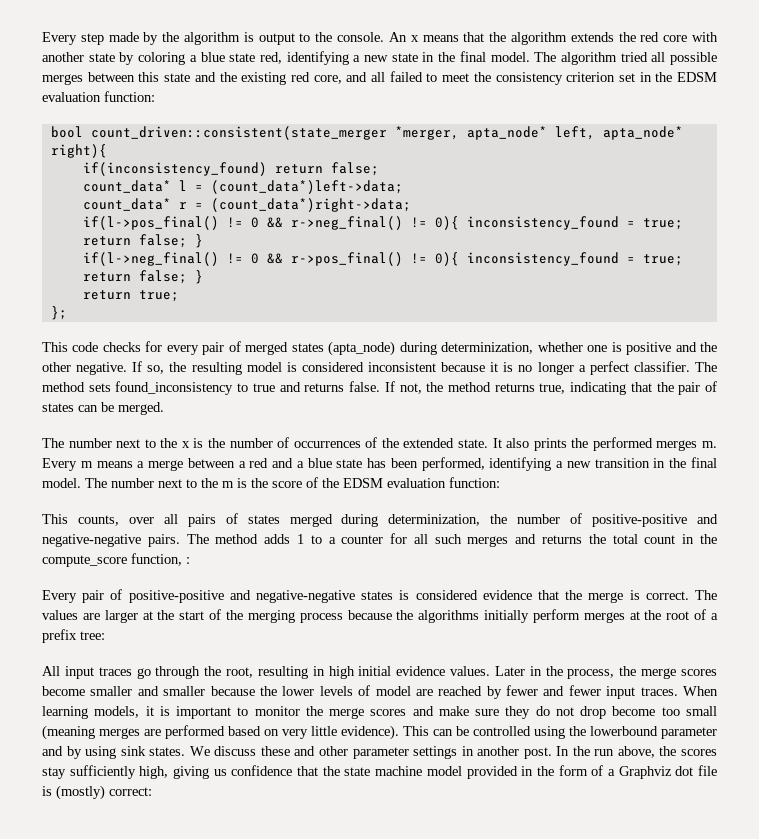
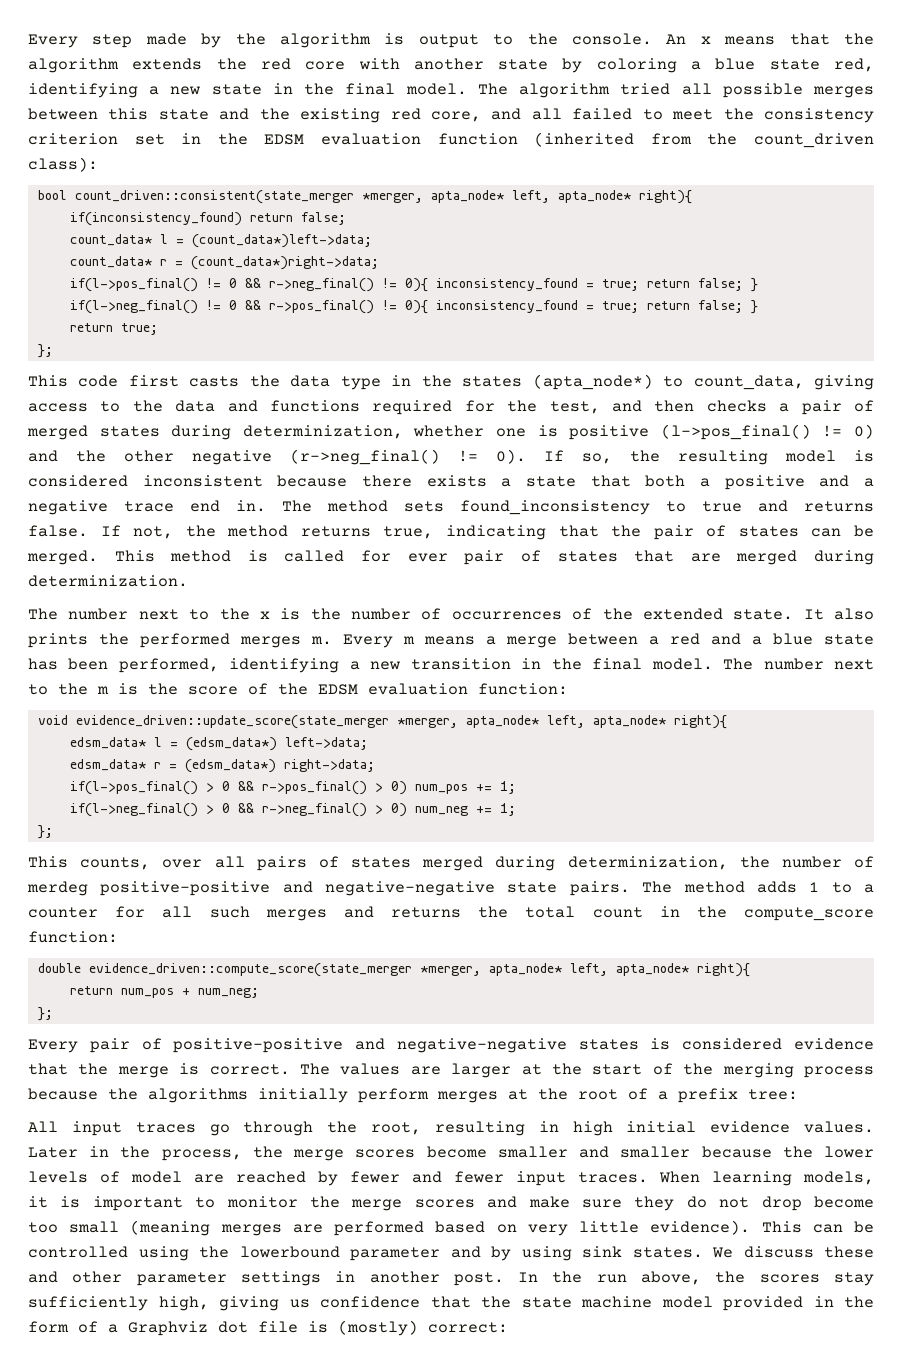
[104,91,155,102] function: -> [437,132,875,148] [28,157,98,172] function (inherited from the count_driven class):
[102,341,199,355] checks for every -> [128,374,874,390] [28,400,790,415] first casts the data type in the states (apta_node*) to count_data, giving access to the data and functions required for the test, and then checks a
[328,341,396,356] (apta_node) -> (160, 431) none
[675,342,718,352] [42,362,128,375] and the other negative. -> [660,424,875,440] [28,449,526,465] (l->pos_final() != 0) and the other negative (r->neg_final() != 0).
[490,361,690,375] it is no longer a perfect classifier. -> [362,475,874,490] [28,500,266,515] there exists a state that both a positive and a negative trace end in.
(164, 408) none -> [114,550,875,565] [28,575,188,587] This method is called for ever pair of states that are merged during determinization.
(500, 482) none -> [37,715,727,729] [69,737,368,751] [69,759,375,773] [69,781,516,795] [69,803,516,817] [37,825,53,839] // void evidence_driven::update_score(state_merger *merger, apta_node* left, apta_node* right){ // edsm_data* l = (edsm_data*) left->data; // edsm_data* r = (edsm_data*) right->data; // if(l->pos_final() > 0 && r->pos_final() > 0) num_pos += 1; // if(l->neg_final() > 0 && r->neg_final() > 0) num_neg += 1; // };
[592,514,719,527] [42,534,141,547] positive-positive and negative-negative -> [27,881,558,896] merdeg positive-positive and negative-negative state
[131,553,190,566] function, : -> [28,931,118,943] [37,963,750,977] [69,986,259,998] [37,1007,53,1021] function: // double evidence_driven::compute_score(state_merger *merger, apta_node* left, apta_node* right){ // return num_pos + num_neg; // };

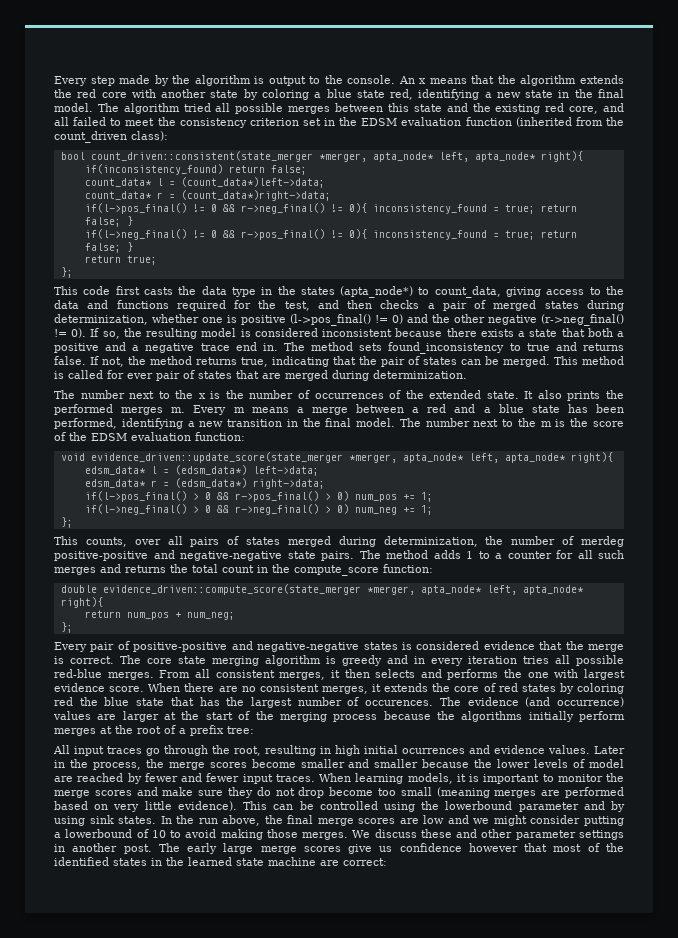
(330, 1069) none -> [147,655,624,666] [54,669,626,680] [54,683,624,694] [54,697,624,708] core state merging algorithm is greedy and in every iteration tries all possible red-blue merges. From all consistent merges, it then selects and performs the one with largest evidence score. When there are no consistent merges, it extends the core of red states by coloring red the blue state that has the largest number of occurences. The evidence (and occurrence)
(697, 1127) none -> [402,745,490,754] ocurrences and
(703, 1252) none -> [160,815,624,826] [54,829,349,840] In the run above, the final merge scores are low and we might consider putting a lowerbound of 10 to avoid making those merges.
[518,1271,874,1286] [28,1296,874,1311] [28,1320,418,1336] In the run above, the scores stay sufficiently high, giving us confidence that the state machine model provided in the form of a Graphviz dot file is (mostly) -> [158,843,624,854] [54,857,339,866] The early large merge scores give us confidence however that most of the identified states in the learned state machine are

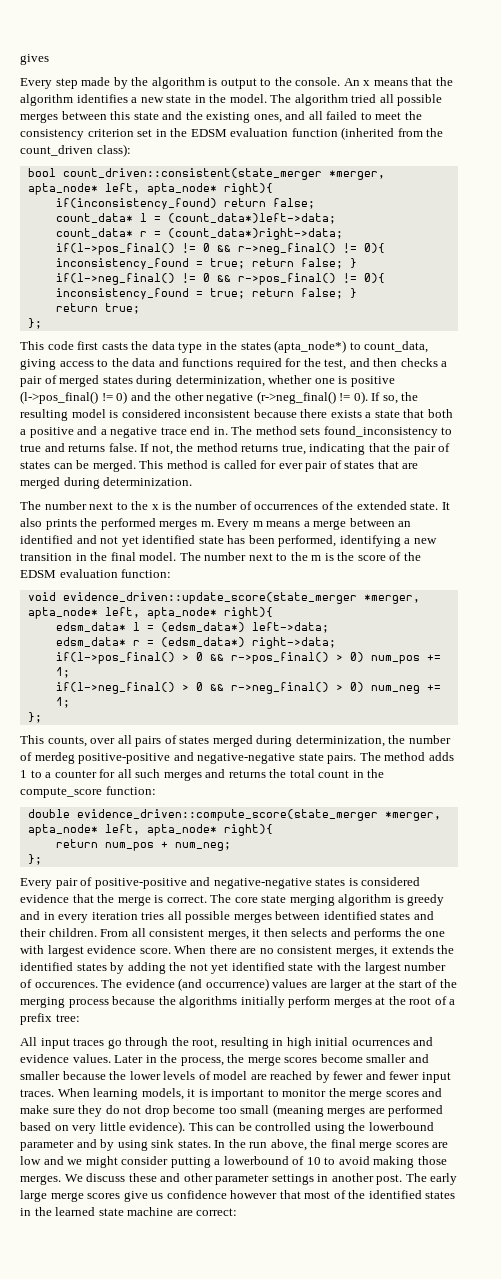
(54, 81) none -> [20,54,49,65] gives //
[579,75,624,84] [54,89,480,100] extends the red core with another state by coloring a blue state red, identifying -> [76,94,128,103] identifies
[598,89,624,98] final -> (227, 98) none
[545,103,599,114] red core, -> [253,114,282,123] ones,
[412,404,524,413] a red and a blue -> [398,521,412,527] [20,535,196,547] an identified and not yet identified
[54,669,154,680] red-blue merges. -> [233,911,434,923] [20,928,97,937] merges between identified states and their children.
[454,683,624,694] [54,697,220,706] core of red states by coloring red the blue state that has -> [20,962,341,974] identified states by adding the not yet identified state with

